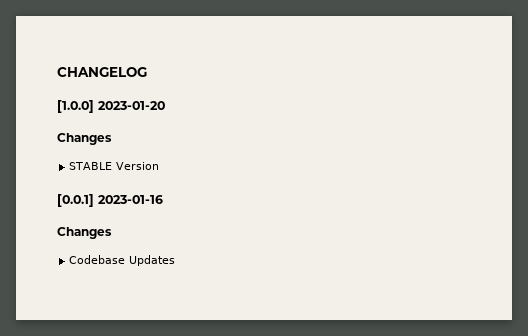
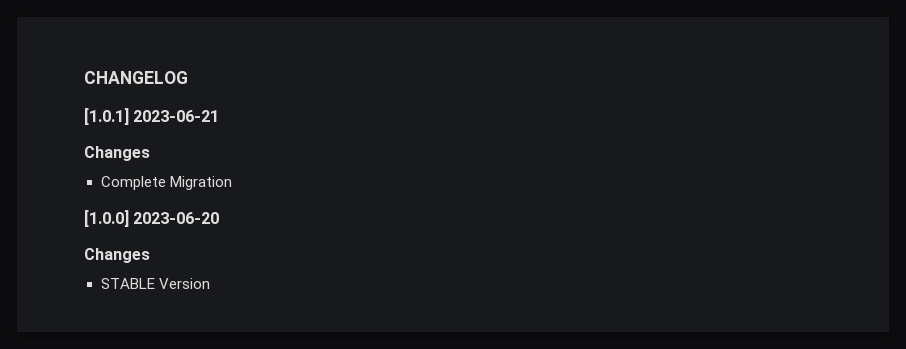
(147, 72) none -> [84,108,220,125] [84,146,150,161] [100,176,232,190] // [1.0.1] 2023-06-21 // Changes // Complete Migration
[98,101,165,110] 2023-01-20 -> [133,212,220,224] 2023-06-20
[57,194,163,207] [57,227,112,239] [69,255,176,266] // [0.0.1] 2023-01-16 // Changes // Codebase Updates -> (210, 283) none

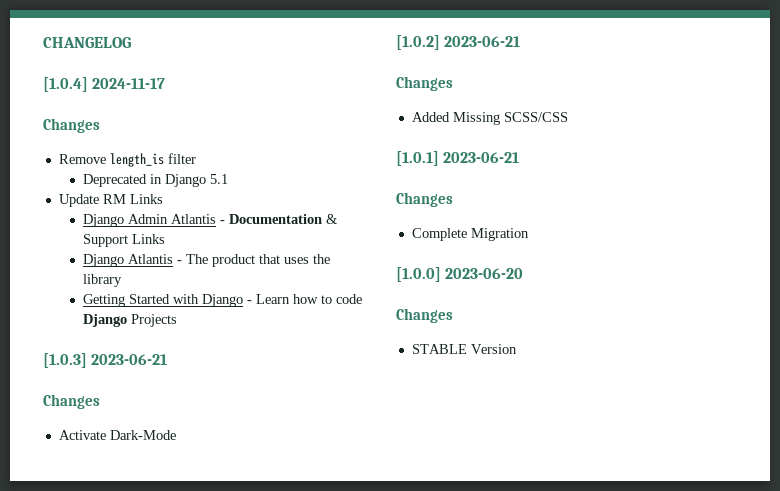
(188, 77) none -> [43,77,166,92] [43,118,100,133] [58,153,196,167] [83,174,229,187] [58,194,163,207] [83,214,339,227] [83,234,166,247] [83,254,331,267] [83,274,123,287] [83,294,363,307] [83,314,178,327] [43,353,168,368] [43,394,100,409] [58,430,176,440] [396,35,521,50] [396,76,453,91] [411,112,568,125] // [1.0.4] 2024-11-17 // Changes // Remove length_is filter // Deprecated in Django 5.1 // Update RM Links // Django Admin Atlantis - Documentation & Support Links // Django Atlantis - The product that uses the library // Getting Started with Django - Learn how to code Django Projects // [1.0.3] 2023-06-21 // Changes // Activate Dark-Mode // [1.0.2] 2023-06-21 // Changes // Added Missing SCSS/CSS

